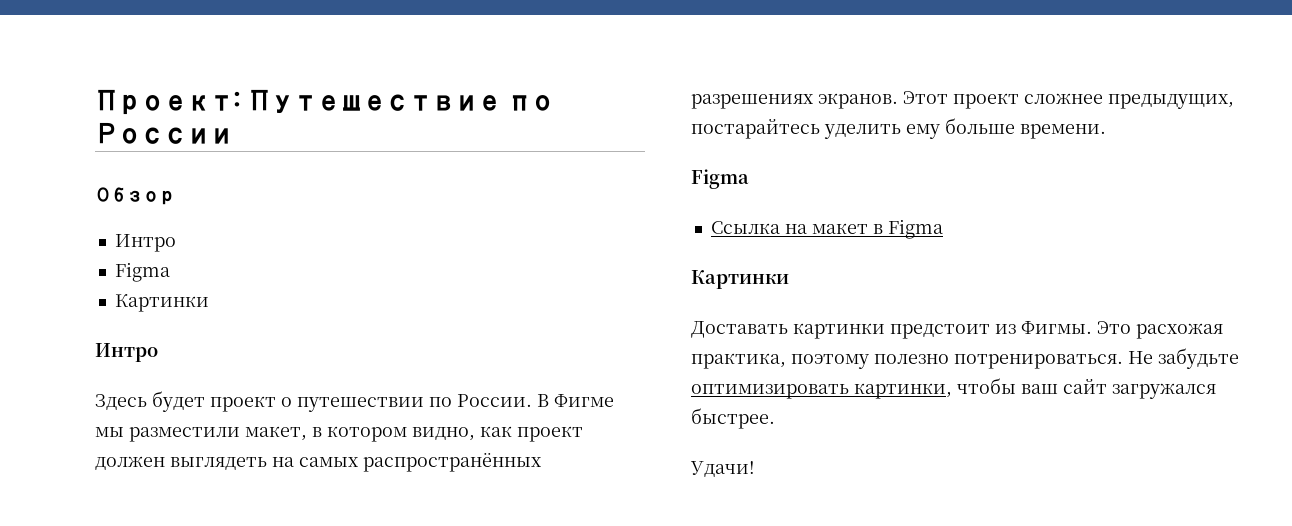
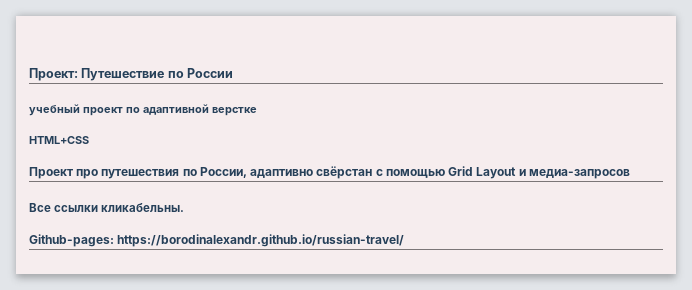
[95,187,175,205] [114,234,176,252] [114,262,170,282] [114,294,209,312] [95,343,158,362] [95,391,614,412] [95,426,583,442] [95,453,541,472] [691,91,1234,109] [691,118,1106,139] [691,169,749,189] [710,219,943,239] [691,270,789,289] [691,321,1223,339] [691,348,1239,369] [691,378,1216,399] [691,408,775,429] [690,461,755,477] Обзор // Интро // Figma // Картинки // Интро // Здесь будет проект о путешествии по России. В Фигме мы разместили макет, в котором видно, как проект должен выглядеть на самых распространённых разрешениях экранов. Этот проект сложнее предыдущих, постарайтесь уделить ему больше времени. // Figma // Ссылка на макет в Figma // Картинки // Доставать картинки предстоит из Фигмы. Это расхожая практика, поэтому полезно потренироваться. Не забудьте оптимизировать картинки, чтобы ваш сайт загружался быстрее. // Удачи! -> [29,104,257,116] [29,136,89,144] [29,166,630,179] [29,203,185,212] [29,234,405,247] учебный проект по адаптивной верстке // HTML+CSS // Проект про путешествия по России, адаптивно свёрстан с помощью Grid Layout и медиа-запросов // Все ссылки кликабельны. // Github-pages: https://borodinalexandr.github.io/russian-travel/

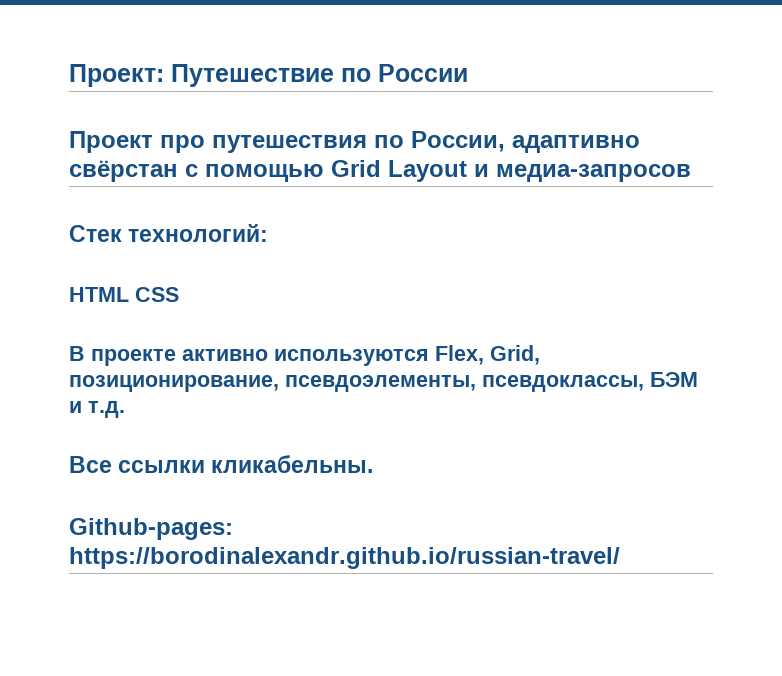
[29,104,257,116] [29,136,89,144] // учебный проект по адаптивной верстке // HTML+CSS -> (468, 73) none
(630, 174) none -> [69,224,269,242] [69,287,179,302] [69,345,540,366] [69,372,698,392] [69,401,125,418] // Стек технологий: // HTML CSS // В проекте активно используются Flex, Grid, позиционирование, псевдоэлементы, псевдоклассы, БЭМ и т.д.

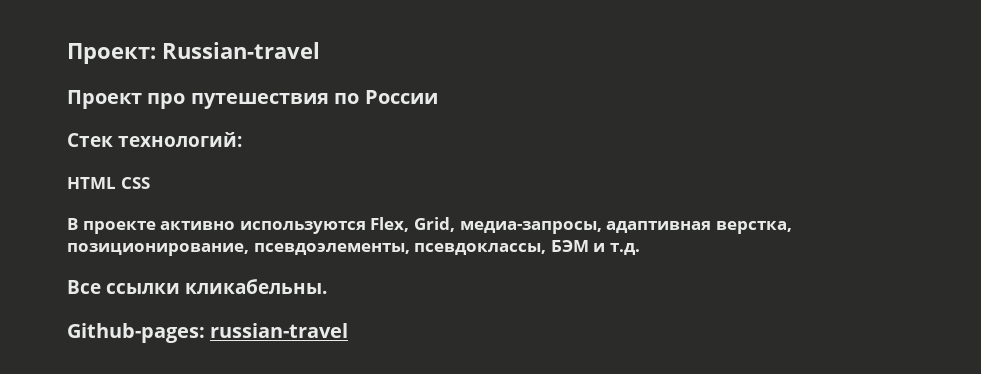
[171,64,468,87] Путешествие по России -> [162,42,320,59] Russian-travel
[411,131,640,153] [69,160,691,182] России, адаптивно свёрстан с помощью Grid Layout и медиа-запросов -> [364,90,438,104] России
(540, 355) none -> [459,221,792,234] медиа-запросы, адаптивная верстка,
[69,547,620,569] https://borodinalexandr.github.io/russian-travel/ -> [210,323,349,338] russian-travel

